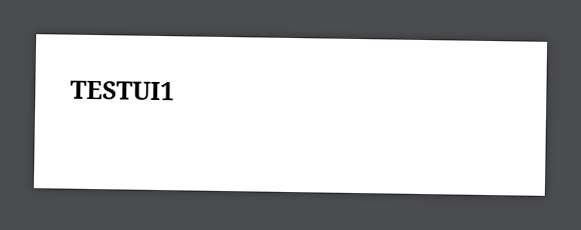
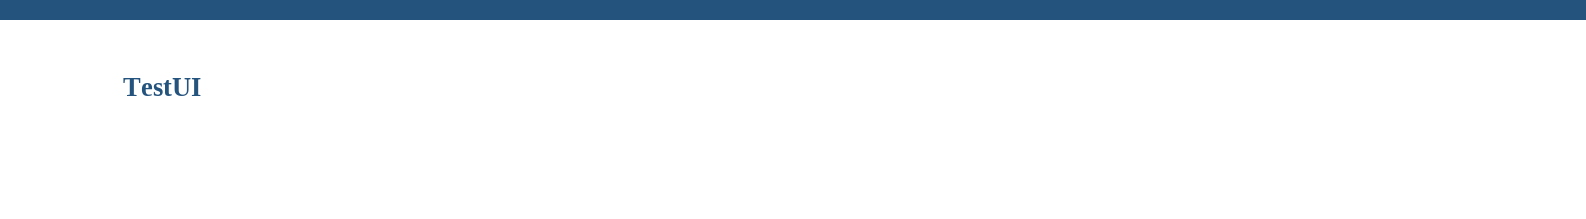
[70,80,175,101] TESTUI1 -> [123,78,201,96] TestUI

